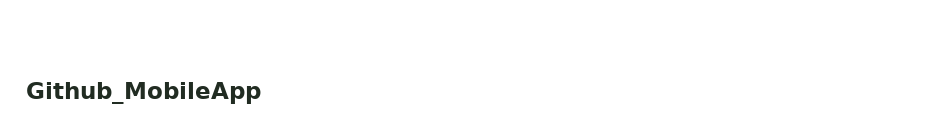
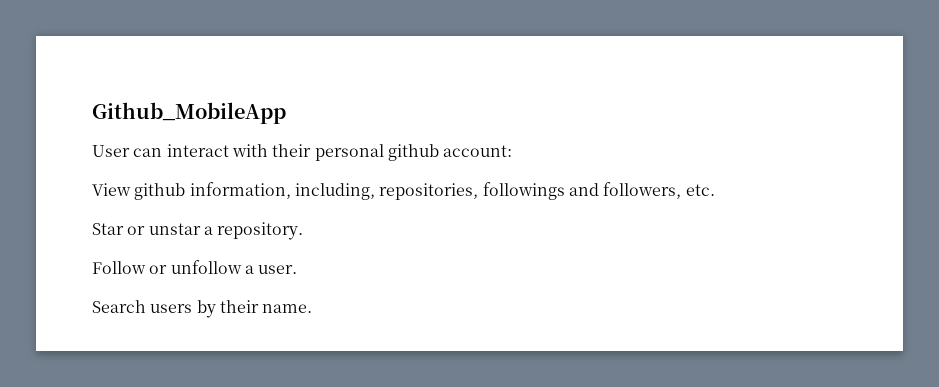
(261, 93) none -> [92,144,513,161] [92,182,715,200] [92,222,304,240] [92,260,298,274] [92,300,313,318] // User can interact with their personal github account: // View github information, including, repositories, followings and followers, etc. // Star or unstar a repository. // Follow or unfollow a user. // Search users by their name.

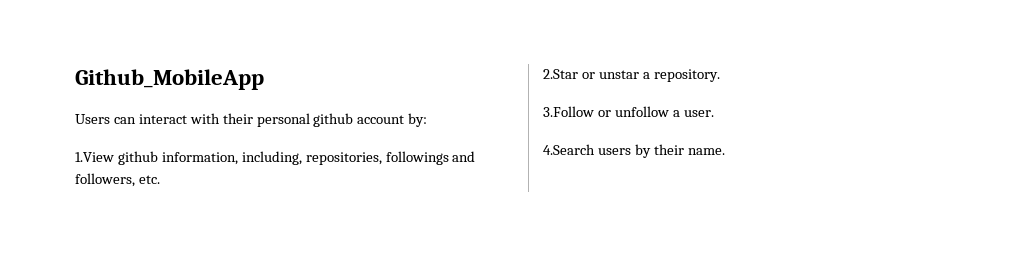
[92,145,130,157] User -> [75,114,110,124] Users
[443,145,513,157] [92,183,131,196] account: // View -> [357,113,428,127] [75,152,114,162] account by: // 1.View
[92,223,124,235] Star -> [543,69,578,79] 2.Star
[92,261,146,274] Follow -> [543,106,594,117] 3.Follow
[92,300,146,313] Search -> [543,144,595,155] 4.Search

